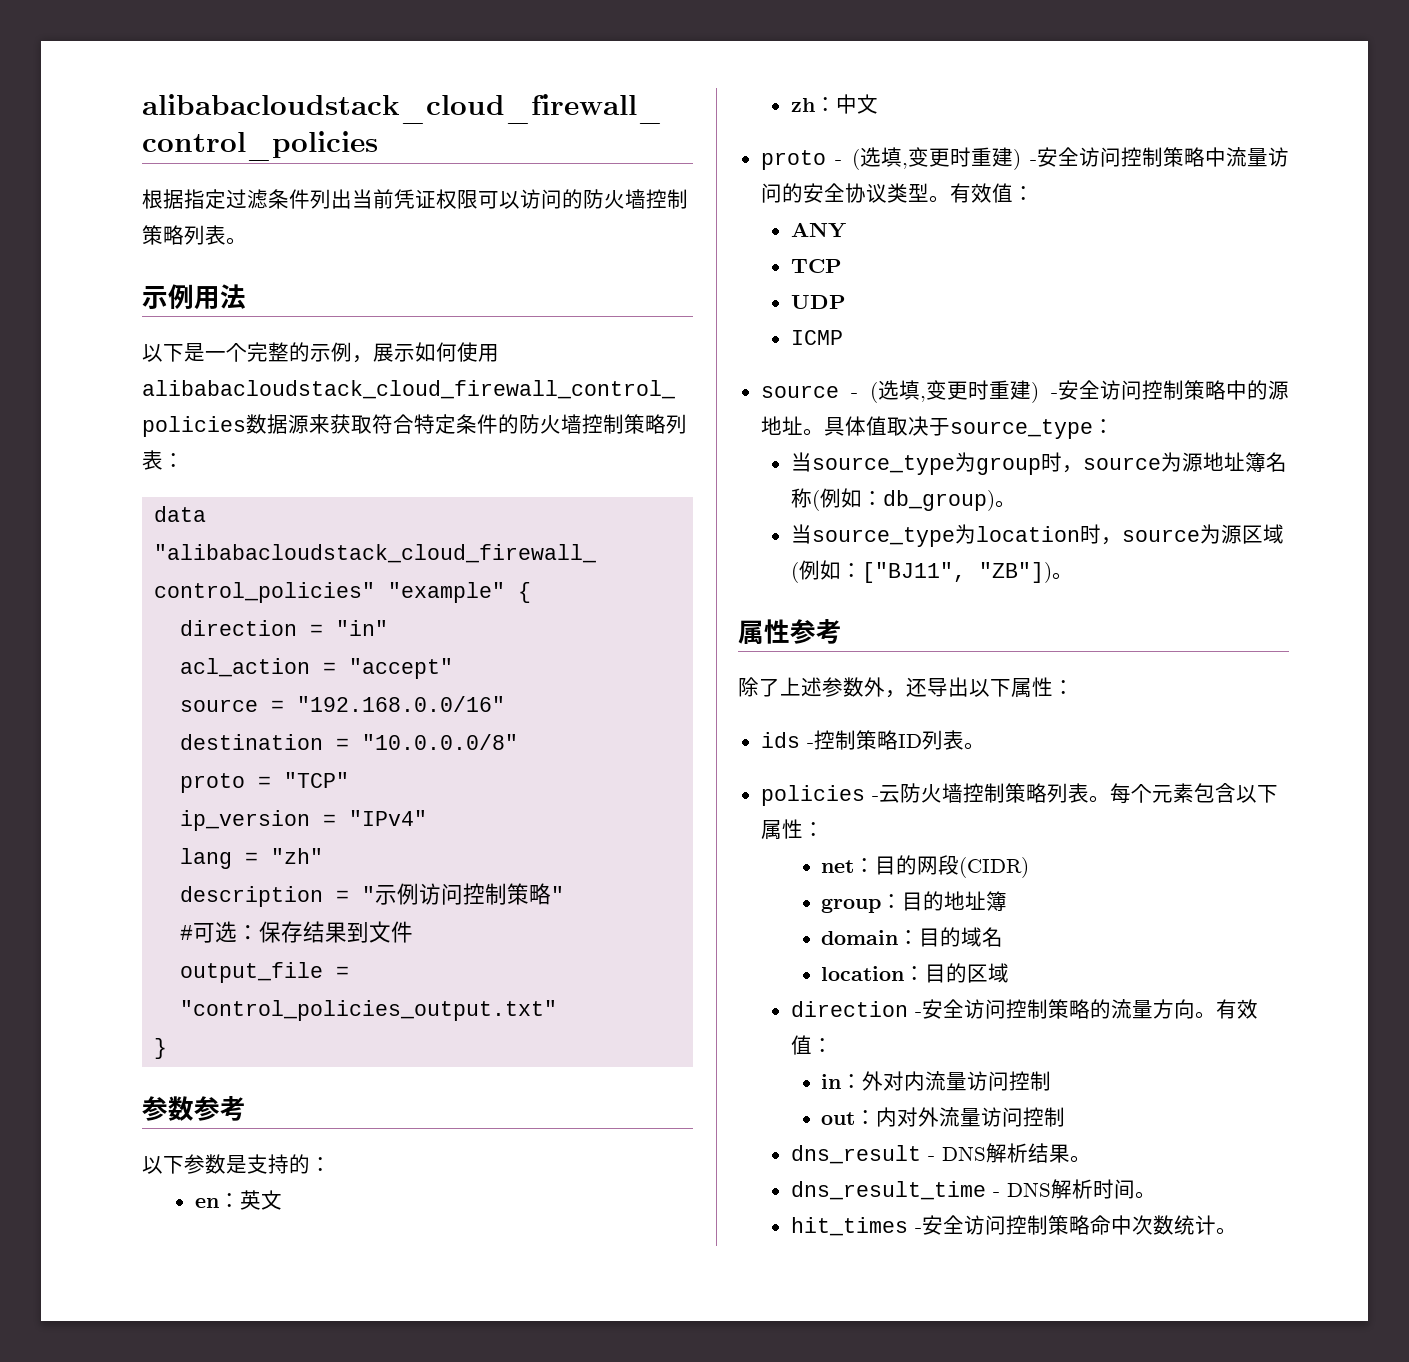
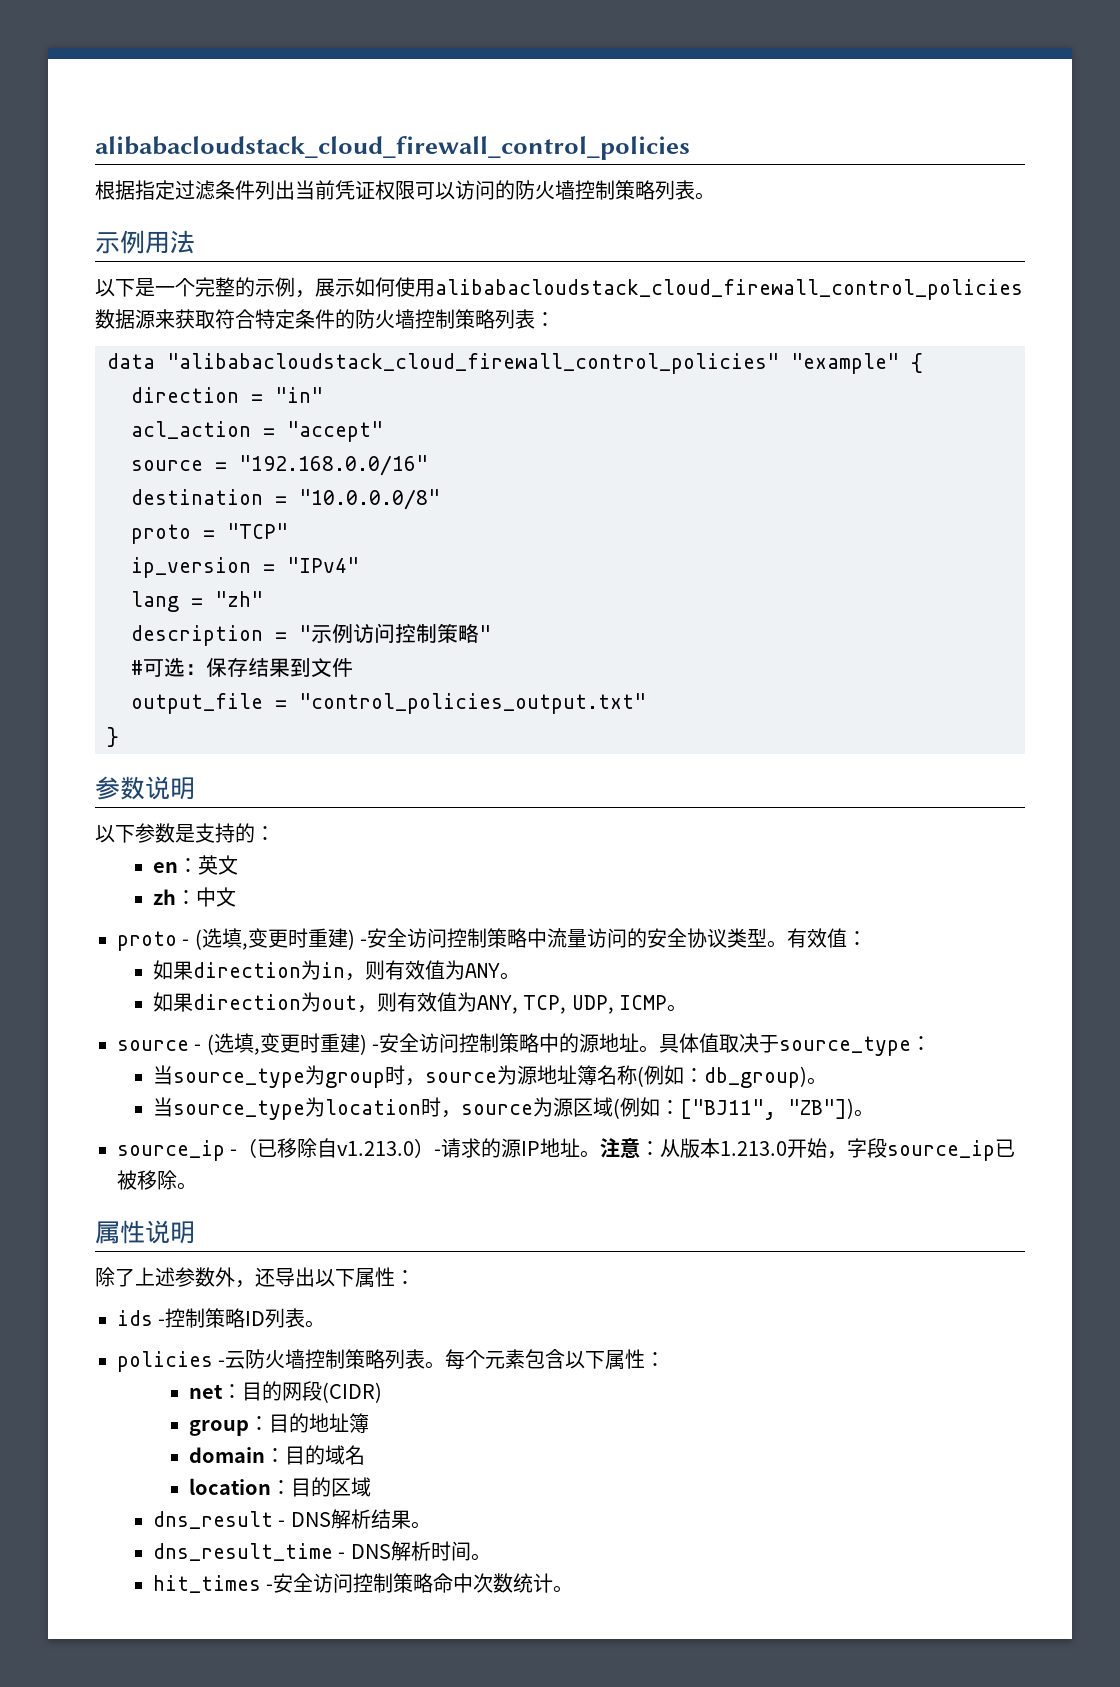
[194,1096,246,1121] 参考 -> [145,776,195,800] 说明
[790,222,846,238] [790,259,842,273] [790,295,846,309] ANY // TCP // UDP // -> [153,960,521,981] [153,992,614,1014] 如果direction为in，则有效值为ANY。 // 如果direction为out，则有效值为ANY, TCP, UDP,
(843, 337) none -> [667,1004,688,1012] 。
[738,619,842,644] // 属性参考 -> [117,1138,1016,1161] [117,1170,197,1190] [95,1220,195,1244] // source_ip -（已移除自v1.213.0）-请求的源IP地址。注意：从版本1.213.0开始，字段source_ip已被移除。 // 属性说明
[790,999,1258,1019] [790,1035,833,1055] [821,1071,1052,1091] [821,1107,1066,1127] // direction -安全访问控制策略的流量方向。有效值： // in：外对内流量访问控制 // out：内对外流量访问控制 -> (372, 1487) none

